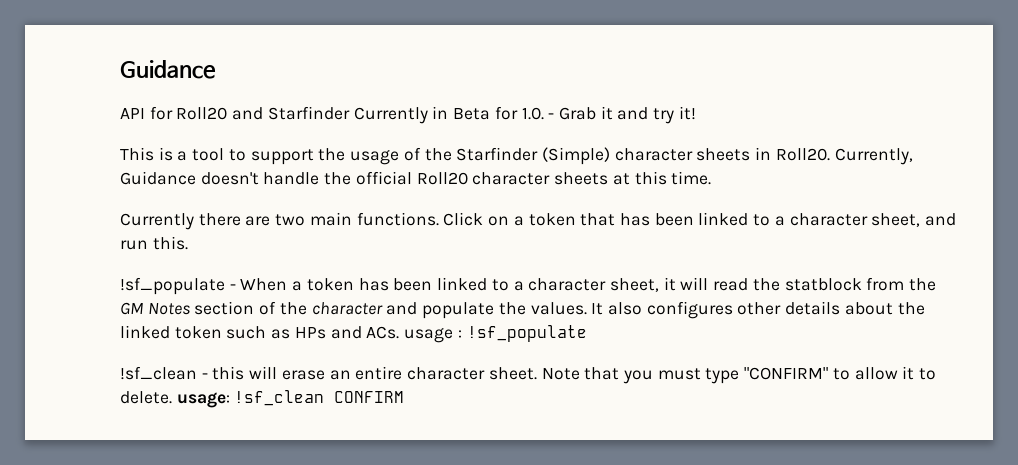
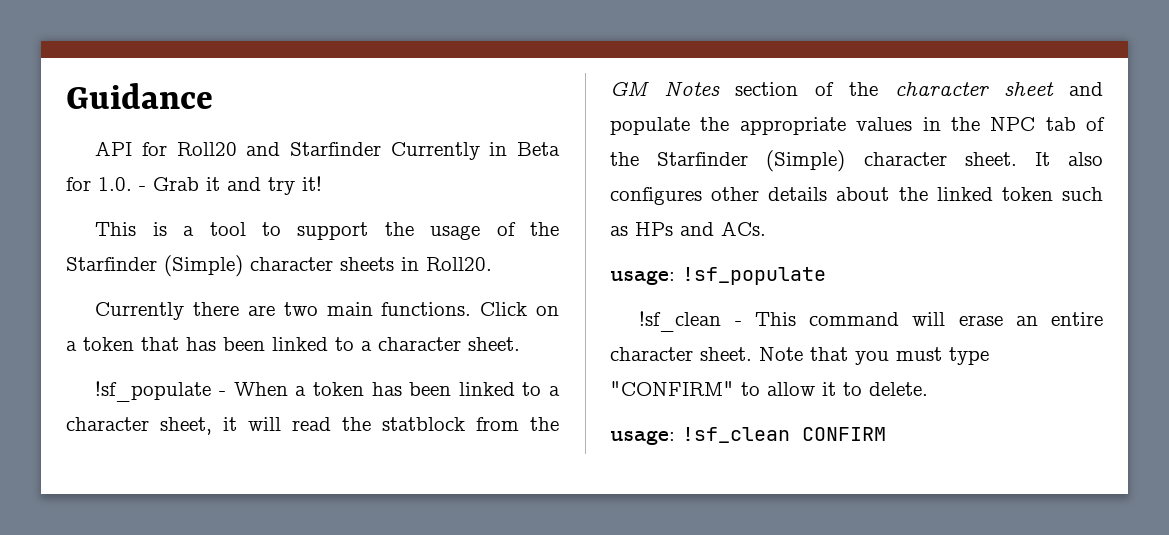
[834,148,913,165] [120,171,712,185] Currently, Guidance doesn't handle the official Roll20 character sheets at this time. -> (492, 264) none
[871,213,957,227] [120,236,188,250] sheet, and run this. -> [468,337,520,351] sheet.
(383, 308) none -> [1004,82,1055,96] sheet
[530,302,587,315] values. -> [739,117,1105,135] [610,150,1017,172] appropriate values in the NPC tab of the Starfinder (Simple) character sheet.
[404,328,462,343] usage : -> [610,270,675,285] // usage:
[212,366,245,380] this -> [754,312,900,326] This command
(172, 397) none -> (928, 389) //

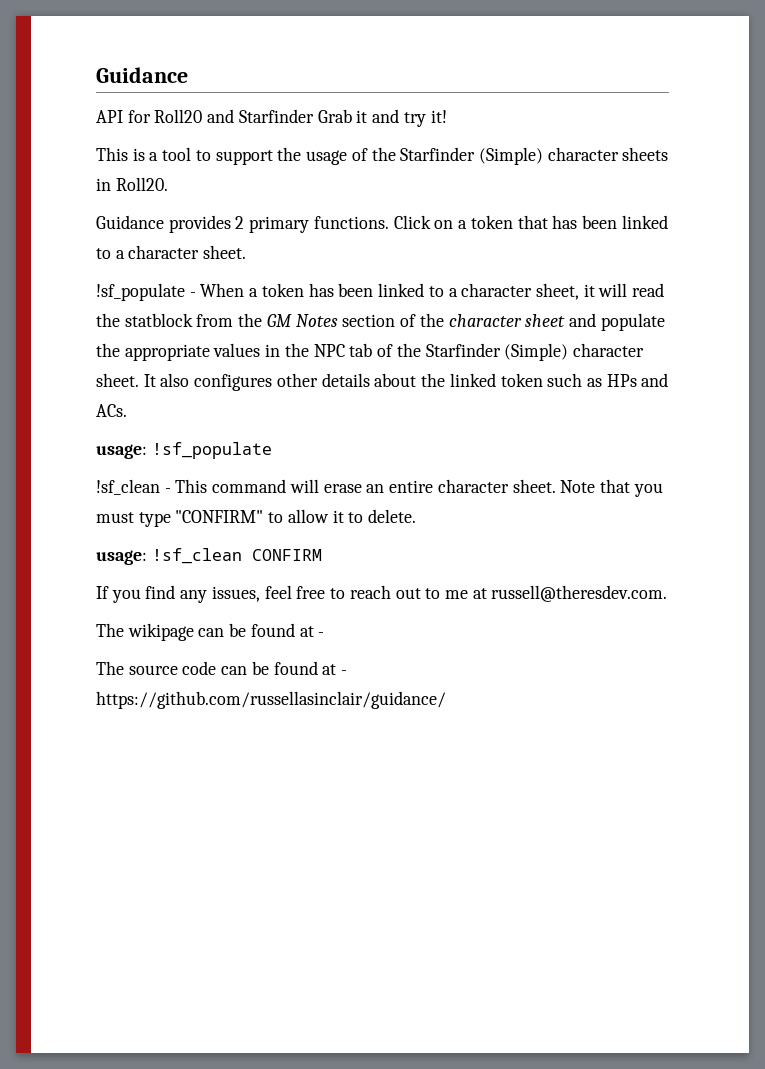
[390,142,560,160] [66,177,146,191] Currently in Beta for 1.0. - -> (314, 116) none
[95,302,373,320] Currently there are two main -> [96,215,310,233] Guidance provides 2 primary
(886, 434) none -> [96,585,668,603] [96,623,325,641] [96,661,348,675] [96,691,446,709] // If you find any issues, feel free to reach out to me at russell@theresdev.com. // The wikipage can be found at - // The source code can be found at - https://github.com/russellasinclair/guidance/

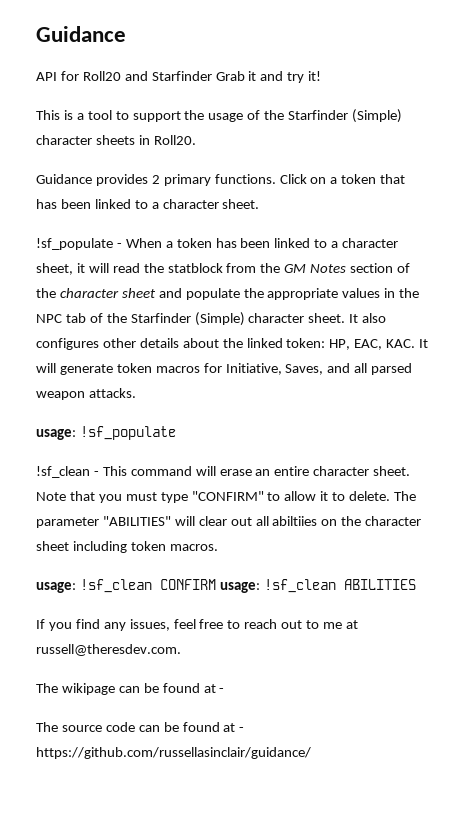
[500,373,669,387] [96,404,127,417] token such as HPs and ACs. -> [286,338,429,350] [36,363,413,375] [36,388,136,400] token: HP, EAC, KAC. It will generate token macros for Initiative, Saves, and all parsed weapon attacks.
(417, 516) none -> [394,491,417,501] [36,516,422,528] [36,541,218,553] The parameter "ABILITIES" will clear out all abiltiies on the character sheet including token macros.
(322, 555) none -> [219,579,416,593] usage: !sf_clean ABILITIES

